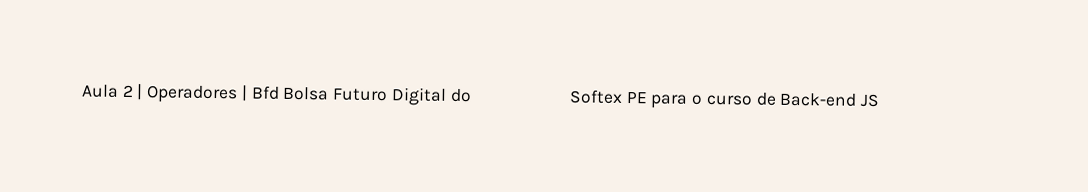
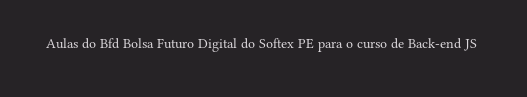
[81,83,248,104] Aula 2 | Operadores | -> [45,38,96,49] Aulas do

